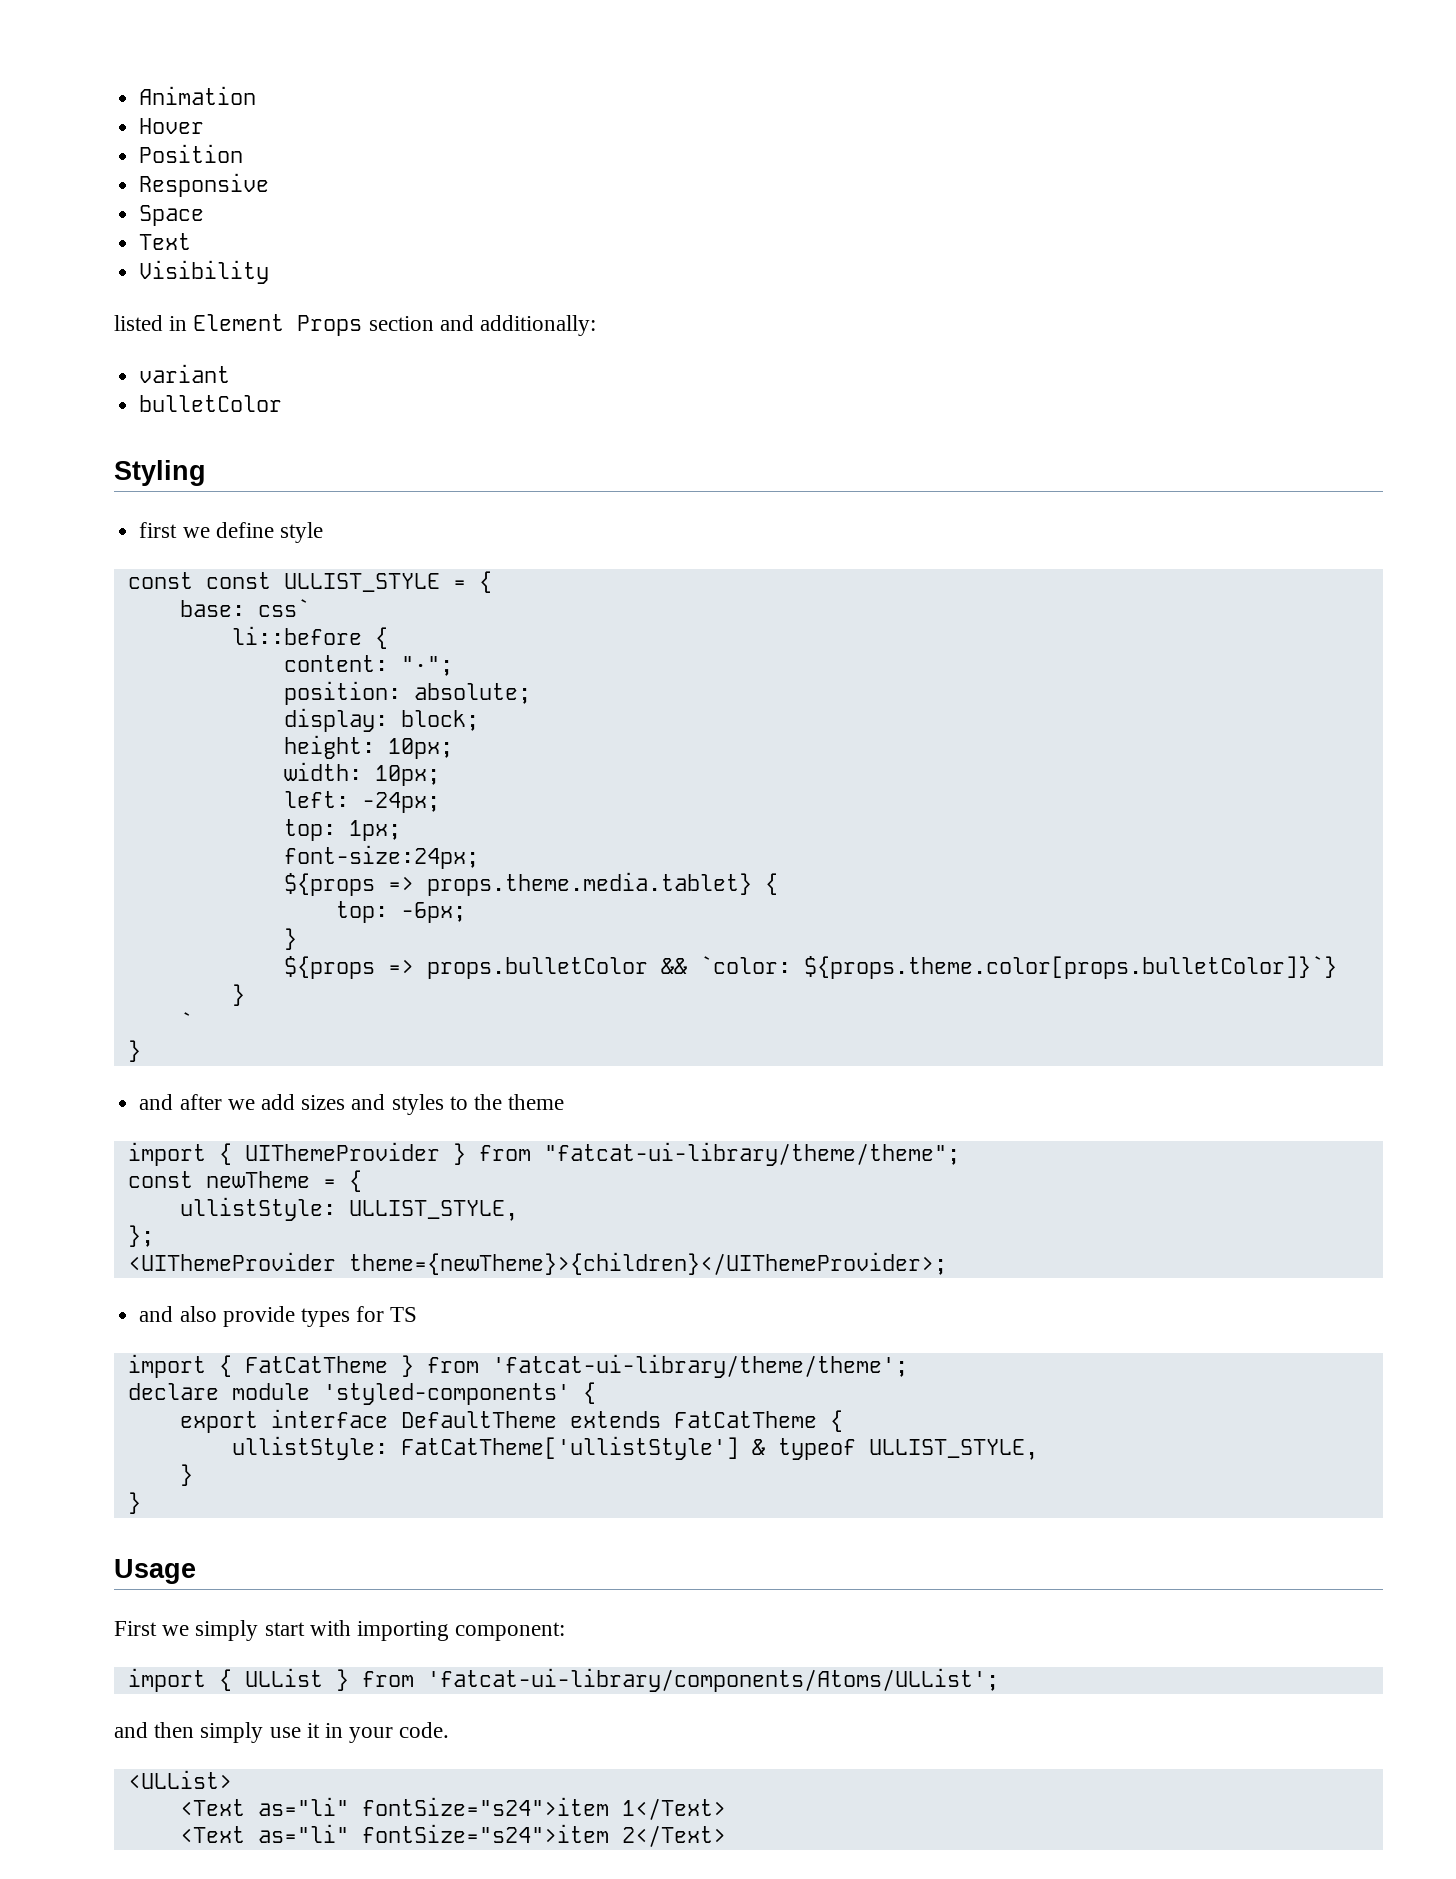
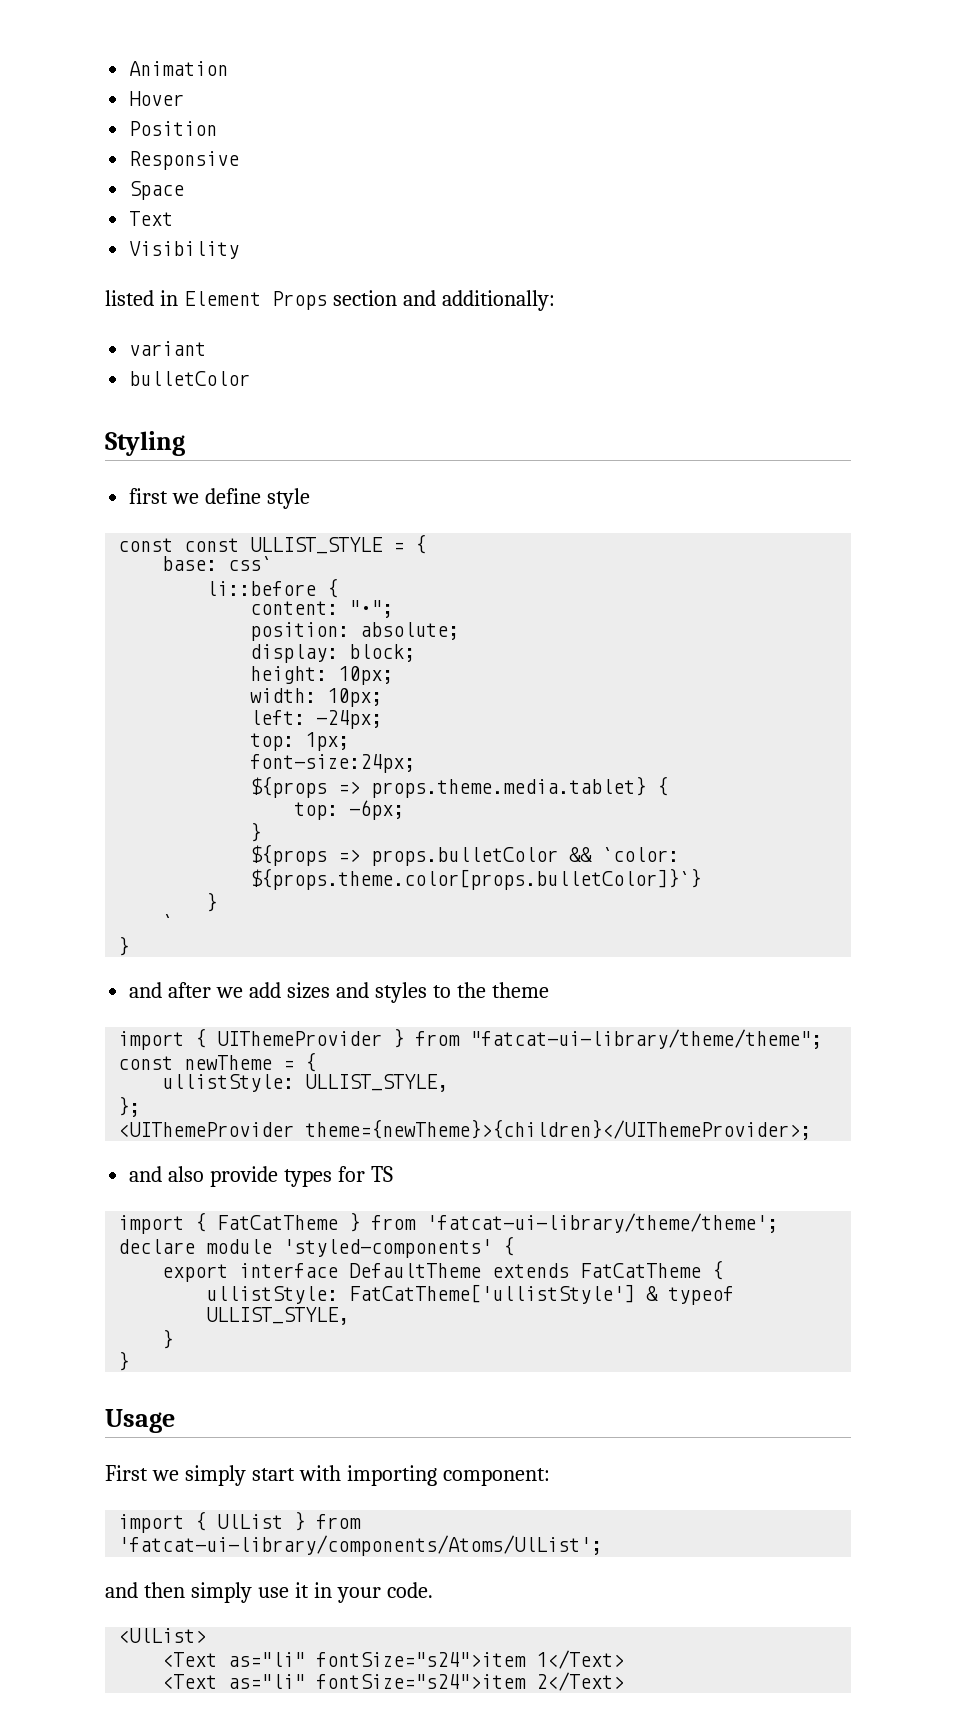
[244,1668,999,1692] ULList } from 'fatcat-ui-library/components/Atoms/ULList'; -> [217,1511,362,1531] [118,1535,603,1556] UlList } from 'fatcat-ui-library/components/Atoms/UlList';
[127,1770,232,1789] <ULList> -> [118,1628,207,1643] <UlList>

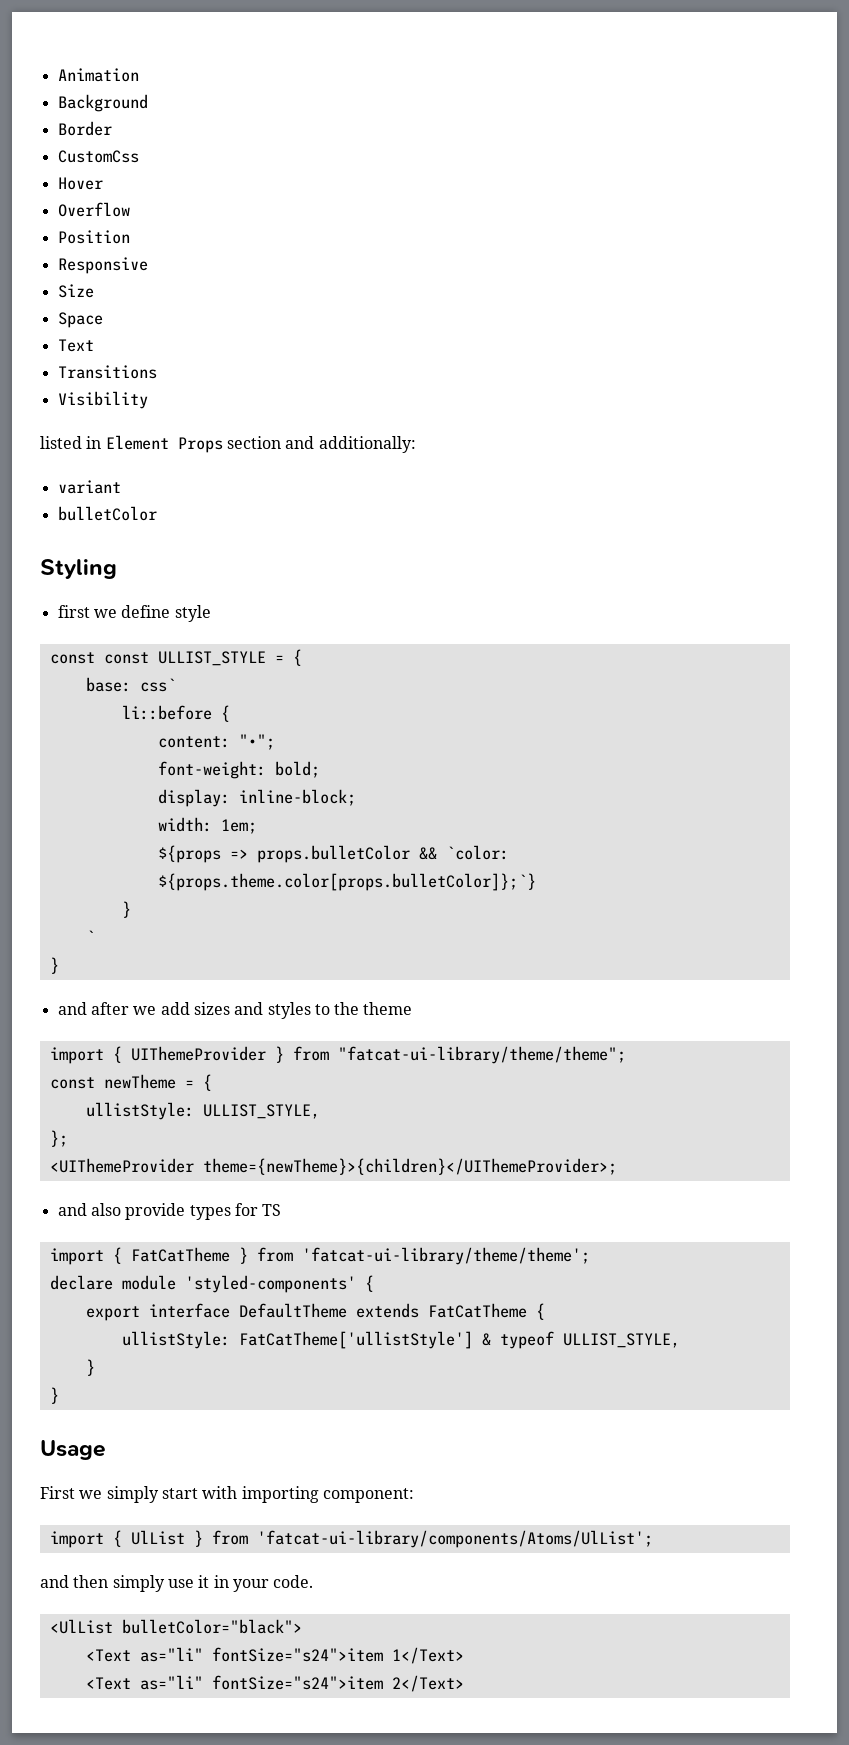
(229, 68) none -> [57,94,148,112] [57,121,112,136] [57,150,139,163] // Background // Border // CustomCss
(185, 98) none -> [57,202,130,217] // Overflow
(240, 160) none -> [57,284,94,298] // Size
(174, 218) none -> [57,365,157,379] // Transitions
[250,622,460,641] position: absolute; -> [157,761,320,779] font-weight: bold;
[349,644,416,662] [250,666,394,685] [250,688,383,707] [250,710,383,729] [250,732,350,751] [250,754,416,773] [250,776,669,798] [294,800,405,820] [250,822,262,842] block; // height: 10px; // width: 10px; // left: -24px; // top: 1px; // font-size:24px; // ${props => props.theme.media.tablet} { // top: -6px; // } -> [238,789,356,806] [157,817,257,834] inline-block; // width: 1em;
[250,868,702,890] ${props.theme.color[props.bulletColor]}`} -> [157,873,536,891] ${props.theme.color[props.bulletColor]};`}
[118,1628,207,1643] <UlList> -> [49,1619,302,1634] <UlList bulletColor="black">

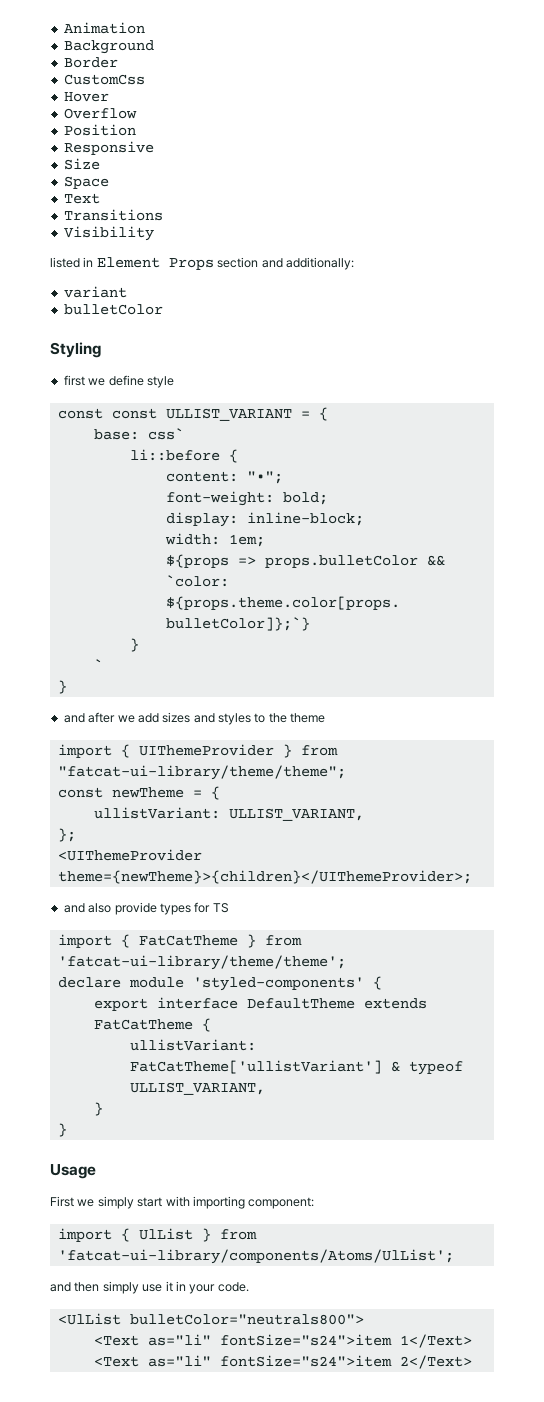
[157,651,266,666] ULLIST_STYLE -> [165,408,292,421] ULLIST_VARIANT
[85,1102,320,1120] ullistStyle: ULLIST_STYLE, -> [93,807,364,821] ullistVariant: ULLIST_VARIANT,
[121,1331,473,1349] ullistStyle: FatCatTheme['ullistStyle'] -> [129,1039,256,1051] [129,1060,382,1074] ullistVariant: FatCatTheme['ullistVariant']
[562,1333,680,1348] ULLIST_STYLE, -> [129,1082,265,1095] ULLIST_VARIANT,
[121,1619,302,1634] bulletColor="black"> -> [129,1314,364,1325] bulletColor="neutrals800">

